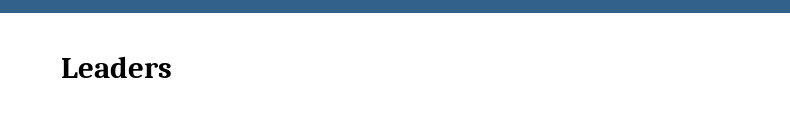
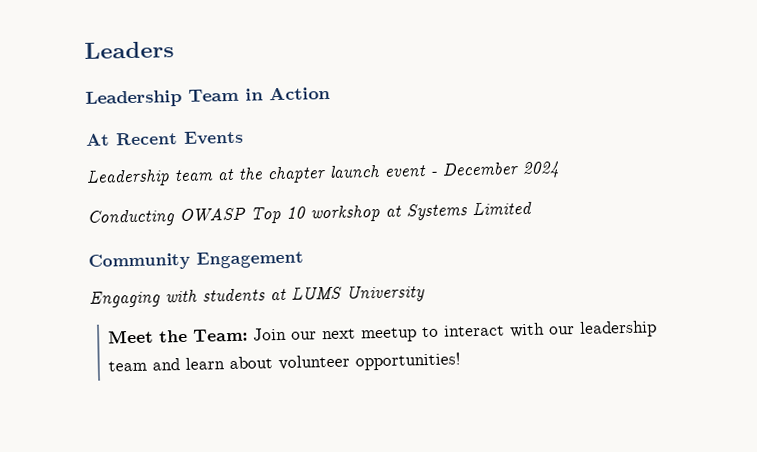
(172, 67) none -> [85,85,331,108] [86,130,244,146] [86,161,560,187] [87,201,532,227] [88,250,304,271] [89,285,425,308] [108,320,658,344] [108,352,462,372] // Leadership Team in Action // At Recent Events // Leadership team at the chapter launch event - December 2024 // Conducting OWASP Top 10 workshop at Systems Limited // Community Engagement // Engaging with students at LUMS University // Meet the Team: Join our next meetup to interact with our leadership team and learn about volunteer opportunities!

